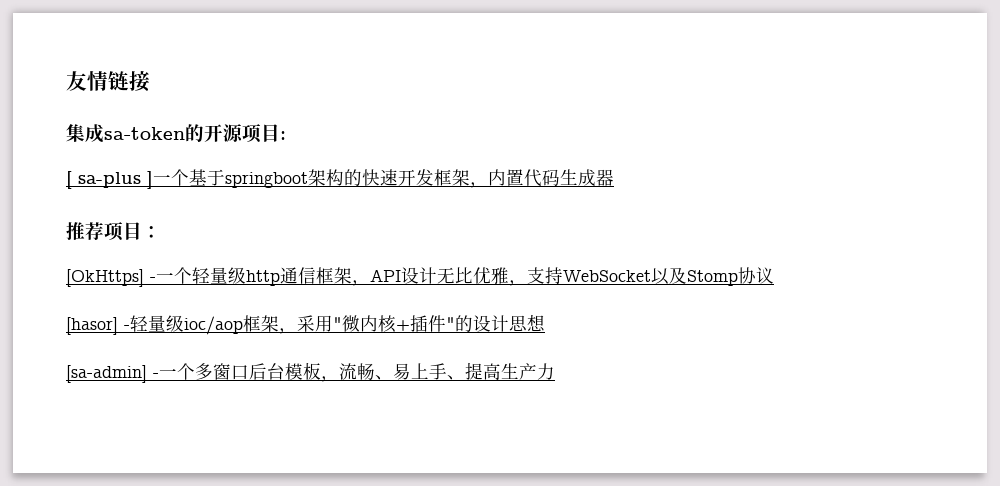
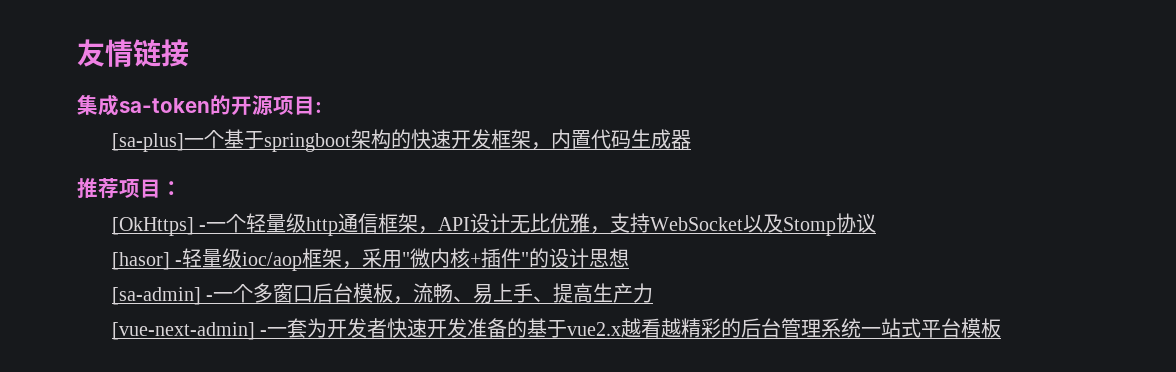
[66,171,153,189] [ sa-plus ] -> [112,133,185,152] [sa-plus]
(555, 371) none -> [112,318,1002,340] // [vue-next-admin] -一套为开发者快速开发准备的基于vue2.x越看越精彩的后台管理系统一站式平台模板

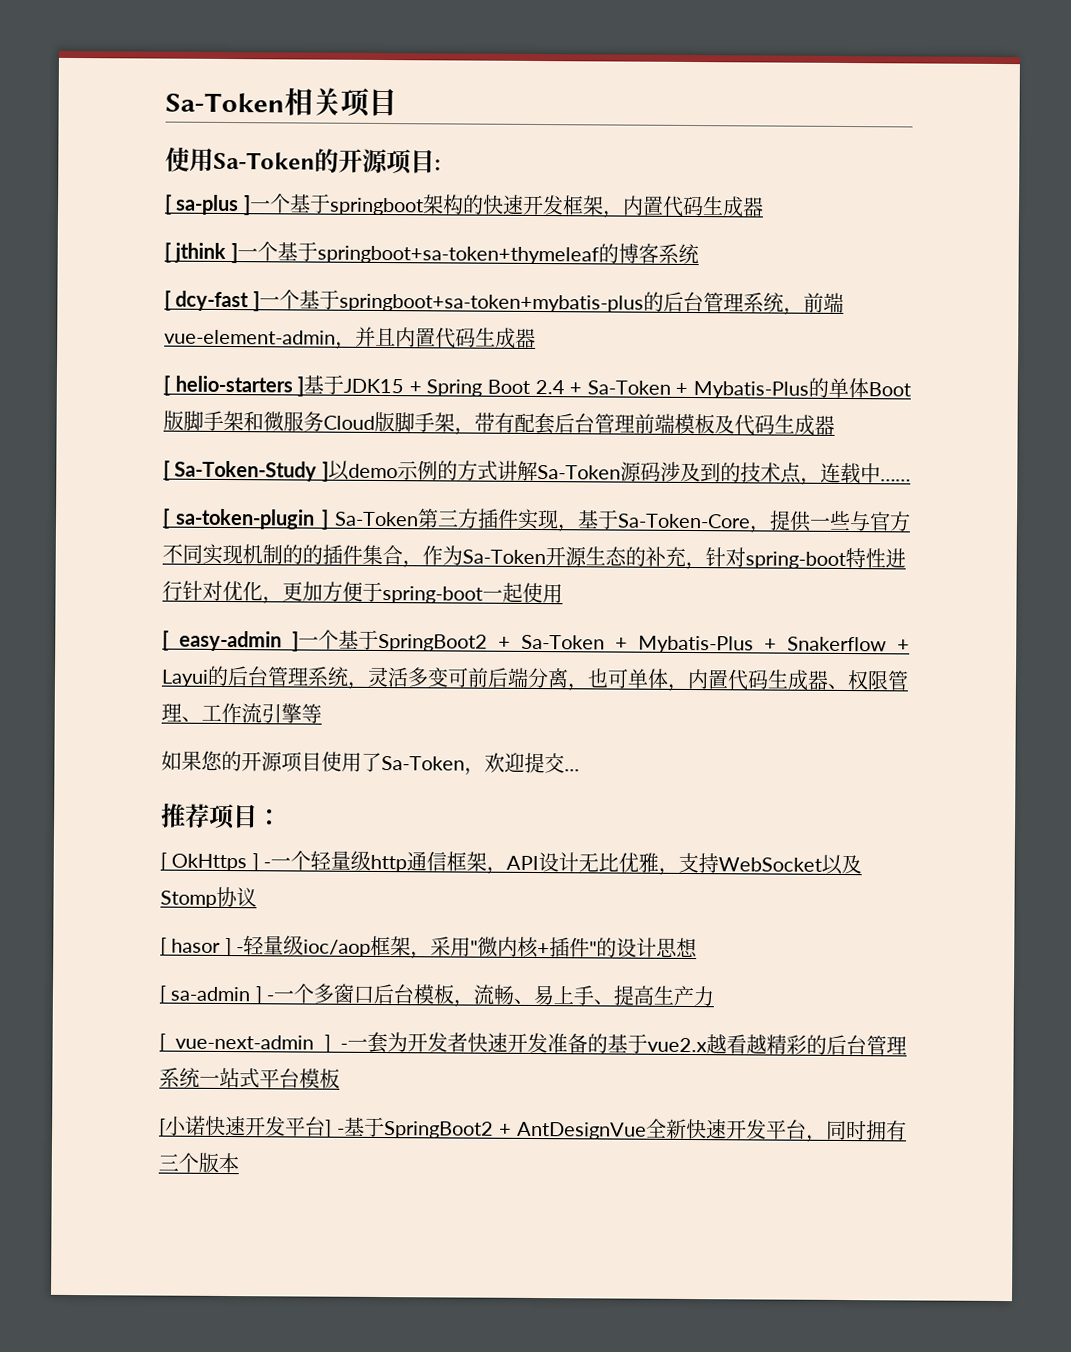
[77,39,189,67] [77,94,210,116] 友情链接 // 集成sa-token -> [165,87,397,117] [165,146,315,172] Sa-Token相关项目 // 使用Sa-Token
[112,133,185,152] [sa-plus] -> [164,194,251,216] [ sa-plus ]
(692, 139) none -> [164,241,699,265] [164,289,844,316] [164,326,536,350] [163,374,912,399] [163,410,835,436] [163,460,911,486] [162,508,911,534] [162,543,906,571] [162,580,563,605] [162,629,910,654] [161,665,909,692] [161,702,322,724] [161,750,580,776] // [ jthink ]一个基于springboot+sa-token+thymeleaf的博客系统 // [ dcy-fast ]一个基于springboot+sa-token+mybatis-plus的后台管理系统，前端vue-element-admin，并且内置代码生成器 // [ helio-starters ]基于JDK15 + Spring Boot 2.4 + Sa-Token + Mybatis-Plus的单体Boot版脚手架和微服务Cloud版脚手架，带有配套后台管理前端模板及代码生成器 // [ Sa-Token-Study ]以demo示例的方式讲解Sa-Token源码涉及到的技术点，连载中…… // [ sa-token-plugin ] Sa-Token第三方插件实现，基于Sa-Token-Core，提供一些与官方不同实现机制的的插件集合，作为Sa-Token开源生态的补充，针对spring-boot特性进行针对优化，更加方便于spring-boot一起使用 // [ easy-admin ]一个基于SpringBoot2 + Sa-Token + Mybatis-Plus + Snakerflow + Layui的后台管理系统，灵活多变可前后端分离，也可单体，内置代码生成器、权限管理、工作流引擎等 // 如果您的开源项目使用了Sa-Token，欢迎提交...
[112,217,195,236] [OkHttps] -> [160,852,259,872] [ OkHttps ]
[112,252,171,270] [hasor] -> [160,937,232,957] [ hasor ]
[112,287,202,305] [sa-admin] -> [159,985,262,1005] [ sa-admin ]
[112,322,256,340] [vue-next-admin] -> [159,1033,331,1053] [ vue-next-admin ]
(1002, 328) none -> [159,1115,907,1143] [158,1152,239,1174] // [小诺快速开发平台] -基于SpringBoot2 + AntDesignVue全新快速开发平台，同时拥有三个版本

